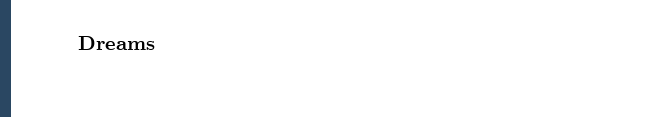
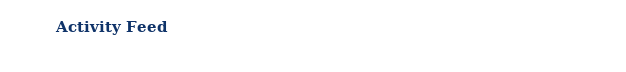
[78,36,155,50] Dreams -> [55,21,168,35] Activity Feed

